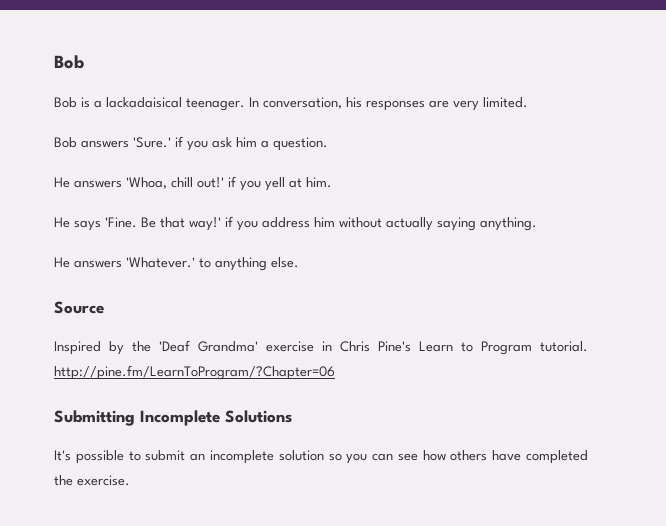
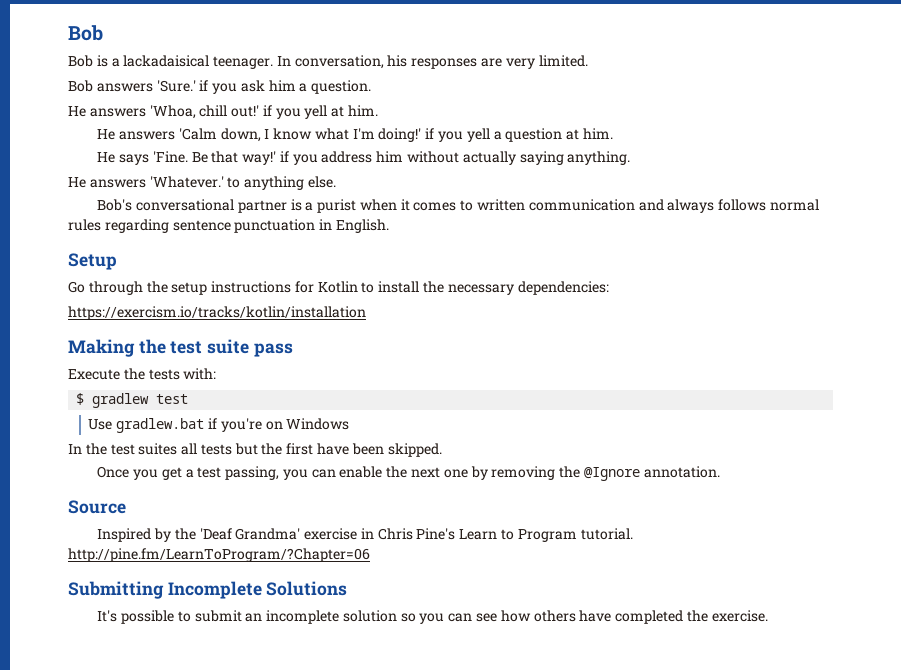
(332, 182) none -> [97,128,613,142] // He answers 'Calm down, I know what I'm doing!' if you yell a question at him.
(299, 262) none -> [97,199,819,213] [68,219,389,233] [68,253,117,270] [68,281,609,295] [68,306,366,320] [68,339,293,357] [68,368,217,380] [76,393,189,408] [88,418,350,433] [68,443,442,457] [97,466,720,481] // Bob's conversational partner is a purist when it comes to written communication and always follows normal rules regarding sentence punctuation in English. // Setup // Go through the setup instructions for Kotlin to install the necessary dependencies: // https://exercism.io/tracks/kotlin/installation // Making the test suite pass // Execute the tests with: // $ gradlew test // Use gradlew.bat if you're on Windows // In the test suites all tests but the first have been skipped. // Once you get a test passing, you can enable the next one by removing the @Ignore annotation.

